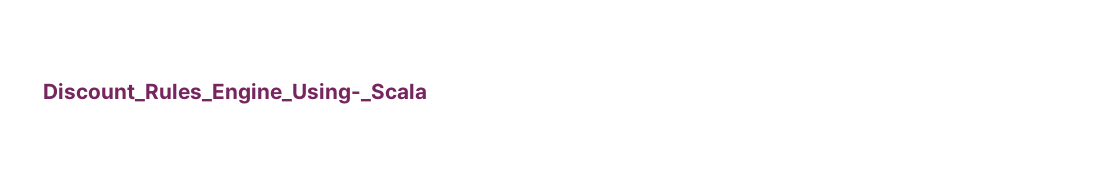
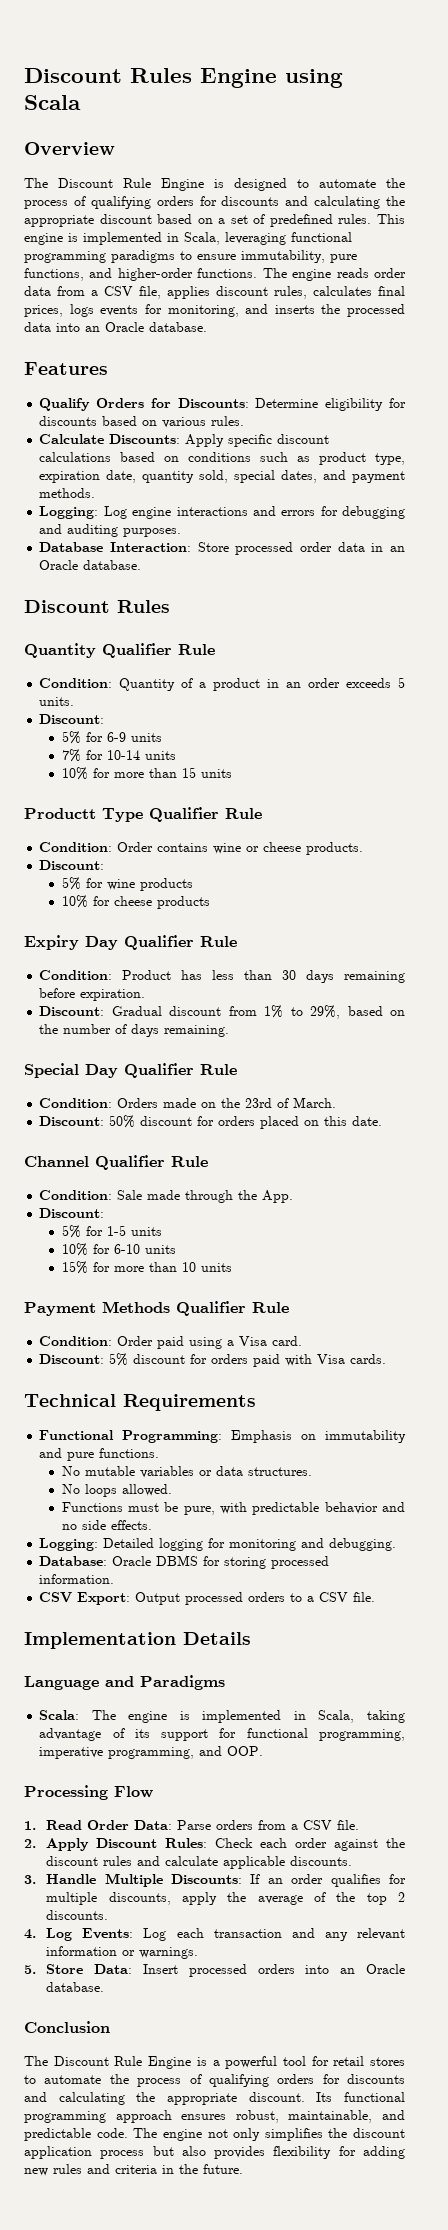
[43,82,427,104] Discount_Rules_Engine_Using-_Scala -> [24,68,343,88] [24,95,81,110] [24,142,115,155] [24,178,405,191] [24,196,405,209] [24,214,405,227] [24,232,352,245] [24,250,357,263] [24,268,406,281] [24,286,405,299] [24,304,405,317] [24,322,207,332] [24,362,108,375] [39,398,406,411] [39,416,245,428] [39,434,330,447] [39,452,405,465] [39,470,405,483] [39,488,96,498] [39,506,405,519] [39,524,182,537] [39,542,405,555] [39,560,142,570] [24,600,170,613] [24,643,215,658] [39,677,406,691] [39,697,75,706] [39,714,105,724] [61,731,162,744] [61,749,176,762] [61,767,232,780] [24,807,262,822] [39,842,364,855] [39,860,105,870] [61,877,193,891] [61,895,210,909] [24,935,237,950] [39,970,405,983] [39,988,146,1001] [39,1005,405,1019] [39,1024,230,1037] [24,1063,237,1078] [39,1097,337,1108] [39,1115,383,1129] [24,1155,208,1170] [39,1190,294,1203] [39,1208,105,1218] [61,1225,162,1238] [61,1243,176,1256] [61,1261,232,1274] [24,1301,289,1316] [39,1336,303,1349] [39,1353,387,1367] [24,1394,256,1411] [39,1430,406,1443] [39,1448,160,1461] [61,1466,312,1478] [61,1484,172,1497] [61,1502,405,1515] [61,1520,152,1530] [39,1538,397,1551] [39,1555,330,1569] [39,1574,115,1584] [39,1592,376,1605] [24,1632,251,1649] [24,1675,225,1690] [39,1710,406,1723] [39,1728,405,1741] [39,1746,264,1759] [24,1785,153,1800] [24,1820,360,1830] [24,1838,406,1851] [46,1856,353,1869] [24,1873,406,1887] [46,1892,406,1905] [46,1910,109,1920] [24,1928,405,1941] [46,1946,199,1959] [24,1964,405,1977] [46,1982,105,1992] [24,2021,110,2033] [24,2056,405,2069] [24,2074,405,2087] [24,2092,405,2105] [24,2110,405,2123] [24,2128,405,2141] [24,2146,405,2159] [24,2164,243,2176] Discount Rules Engine using Scala // Overview // The Discount Rule Engine is designed to automate the process of qualifying orders for discounts and calculating the appropriate discount based on a set of predefined rules. This engine is implemented in Scala, leveraging functional programming paradigms to ensure immutability, pure functions, and higher-order functions. The engine reads order data from a CSV file, applies discount rules, calculates final prices, logs events for monitoring, and inserts the processed data into an Oracle database. // Features // Qualify Orders for Discounts: Determine eligibility for discounts based on various rules. // Calculate Discounts: Apply specific discount calculations based on conditions such as product type, expiration date, quantity sold, special dates, and payment methods. // Logging: Log engine interactions and errors for debugging and auditing purposes. // Database Interaction: Store processed order data in an Oracle database. // Discount Rules // Quantity Qualifier Rule // Condition: Quantity of a product in an order exceeds 5 units. // Discount: // 5% for 6-9 units // 7% for 10-14 units // 10% for more than 15 units // Productt Type Qualifier Rule // Condition: Order contains wine or cheese products. // Discount: // 5% for wine products // 10% for cheese products // Expiry Day Qualifier Rule // Condition: Product has less than 30 days remaining before expiration. // Discount: Gradual discount from 1% to 29%, based on the number of days remaining. // Special Day Qualifier Rule // Condition: Orders made on the 23rd of March. // Discount: 50% discount for orders placed on this date. // Channel Qualifier Rule // Condition: Sale made through the App. // Discount: // 5% for 1-5 units // 10% for 6-10 units // 15% for more than 10 units // Payment Methods Qualifier Rule // Condition: Order paid using a Visa card. // Discount: 5% discount for orders paid with Visa cards. // Technical Requirements // Functional Programming: Emphasis on immutability and pure functions. // No mutable variables or data structures. // No loops allowed. // Functions must be pure, with predictable behavior and no side effects. // Logging: Detailed logging for monitoring and debugging. // Database: Oracle DBMS for storing processed information. // CSV Export: Output processed orders to a CSV file. // Implementation Details // Language and Paradigms // Scala: The engine is implemented in Scala, taking advantage of its support for functional programming, imperative programming, and OOP. // Processing Flow // 1. Read Order Data: Parse orders from a CSV file. // 2. Apply Discount Rules: Check each order against the discount rules and calculate applicable discounts. // 3. Handle Multiple Discounts: If an order qualifies for multiple discounts, apply the average of the top 2 discounts. // 4. Log Events: Log each transaction and any relevant information or warnings. // 5. Store Data: Insert processed orders into an Oracle database. // Conclusion // The Discount Rule Engine is a powerful tool for retail stores to automate the process of qualifying orders for discounts and calculating the appropriate discount. Its functional programming approach ensures robust, maintainable, and predictable code. The engine not only simplifies the discount application process but also provides flexibility for adding new rules and criteria in the future.

